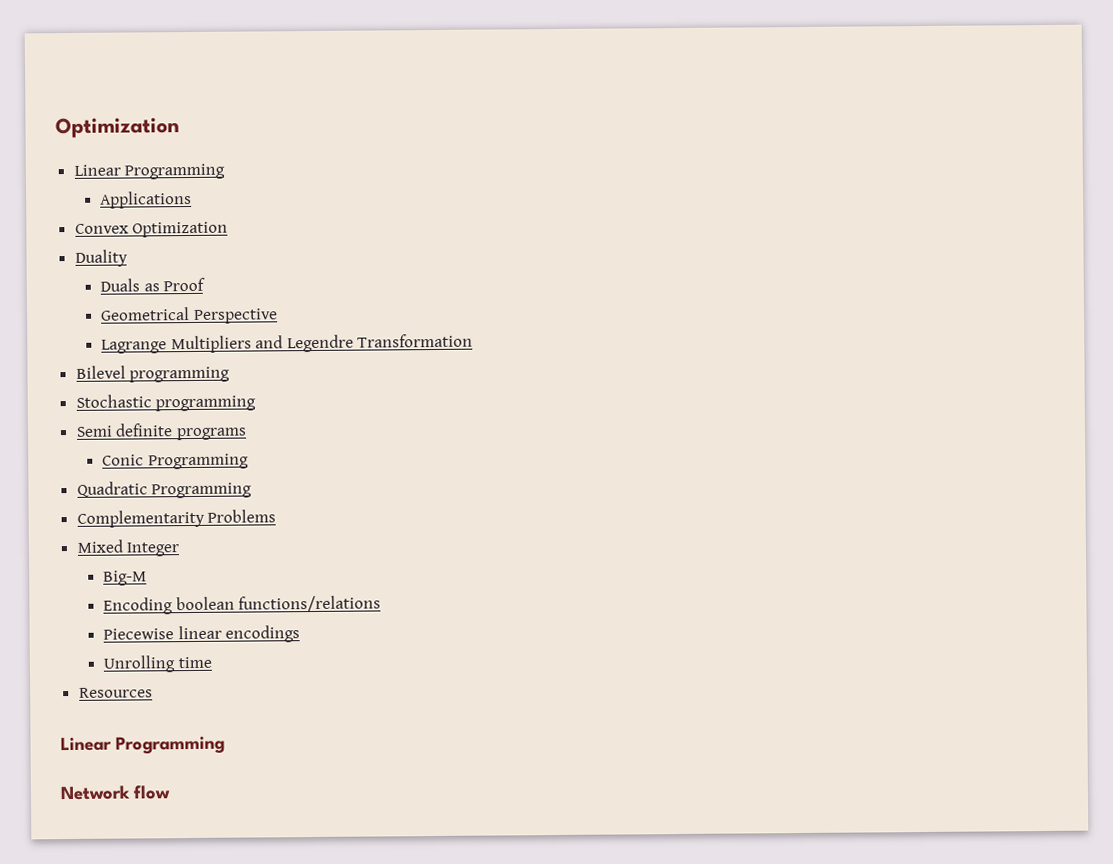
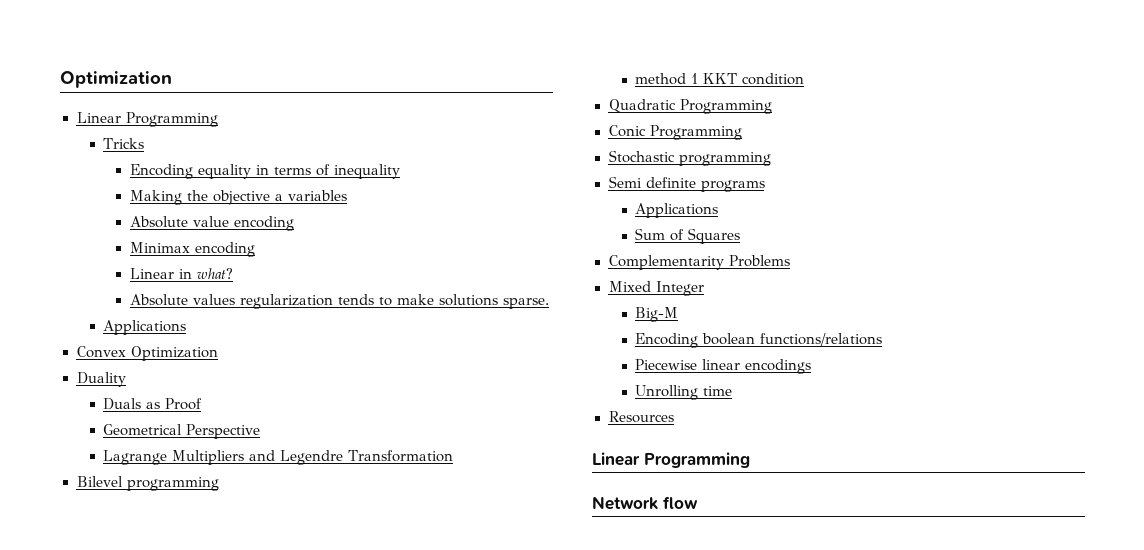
(226, 171) none -> [103,138,145,149] [129,164,400,179] [129,190,347,205] [129,216,294,231] [129,242,255,257] [129,268,233,279] [129,294,549,309] // Tricks // Encoding equality in terms of inequality // Making the objective a variables // Absolute value encoding // Minimax encoding // Linear in what? // Absolute values regularization tends to make solutions sparse.
(231, 374) none -> [635,73,805,85] [608,99,772,114] [608,125,742,140] // method 1 KKT condition // Quadratic Programming // Conic Programming
[102,453,249,470] [76,481,253,499] Conic Programming // Quadratic Programming -> [635,203,719,218] [635,228,741,244] Applications // Sum of Squares

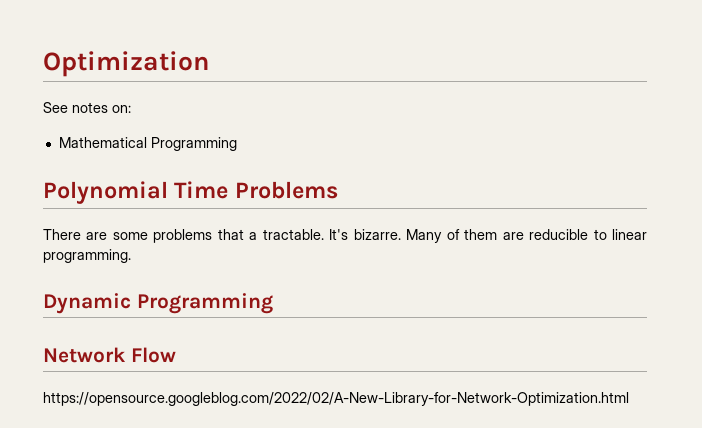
[60,71,172,88] [76,112,218,127] [103,138,145,149] [129,164,400,179] [129,190,347,205] [129,216,294,231] [129,242,255,257] [129,268,233,279] [129,294,549,309] [103,320,187,335] [76,346,218,361] [76,372,126,387] [103,398,203,410] [103,424,261,439] [103,450,454,465] [76,476,219,491] [635,73,805,85] [608,99,772,114] [608,125,742,140] [608,150,771,166] [608,176,765,192] [635,203,719,218] [635,228,741,244] [608,255,790,270] [608,281,704,296] [635,307,679,322] [635,333,883,348] [635,359,812,374] [635,385,733,400] [608,411,674,423] [592,452,640,466] Optimization // Linear Programming // Tricks // Encoding equality in terms of inequality // Making the objective a variables // Absolute value encoding // Minimax encoding // Linear in what? // Absolute values regularization tends to make solutions sparse. // Applications // Convex Optimization // Duality // Duals as Proof // Geometrical Perspective // Lagrange Multipliers and Legendre Transformation // Bilevel programming // method 1 KKT condition // Quadratic Programming // Conic Programming // Stochastic programming // Semi definite programs // Applications // Sum of Squares // Complementarity Problems // Mixed Integer // Big-M // Encoding boolean functions/relations // Piecewise linear encodings // Unrolling time // Resources // Linear -> [43,51,210,77] [43,102,131,113] [58,137,237,151] [43,181,338,204] [43,229,647,243] [43,249,131,263] [43,293,131,314] Optimization // See notes on: // Mathematical Programming // Polynomial Time Problems // There are some problems that a tractable. It's bizarre. Many of them are reducible to linear programming. // Dynamic
[663,496,698,509] flow -> [130,347,176,363] [43,392,629,406] Flow // https://opensource.googleblog.com/2022/02/A-New-Library-for-Network-Optimization.html

